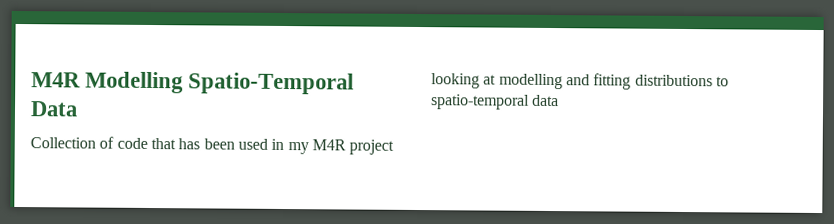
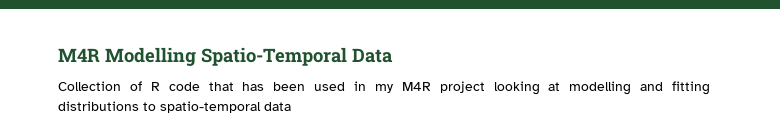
(115, 142) none -> [150,82,160,91] R

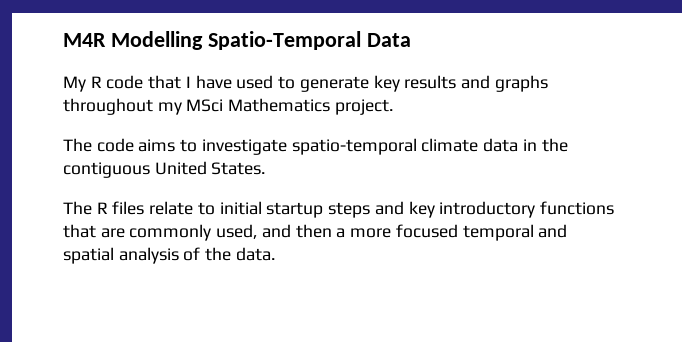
[58,81,142,91] Collection of -> [63,76,86,92] My
[242,81,710,95] [58,101,291,113] has been used in my M4R project looking at modelling and fitting distributions to spatio-temporal data -> [185,75,548,92] [63,98,393,115] [63,138,568,155] [63,161,266,178] [63,201,614,218] [63,224,568,241] [63,247,275,264] I have used to generate key results and graphs throughout my MSci Mathematics project. // The code aims to investigate spatio-temporal climate data in the contiguous United States. // The R files relate to initial startup steps and key introductory functions that are commonly used, and then a more focused temporal and spatial analysis of the data.

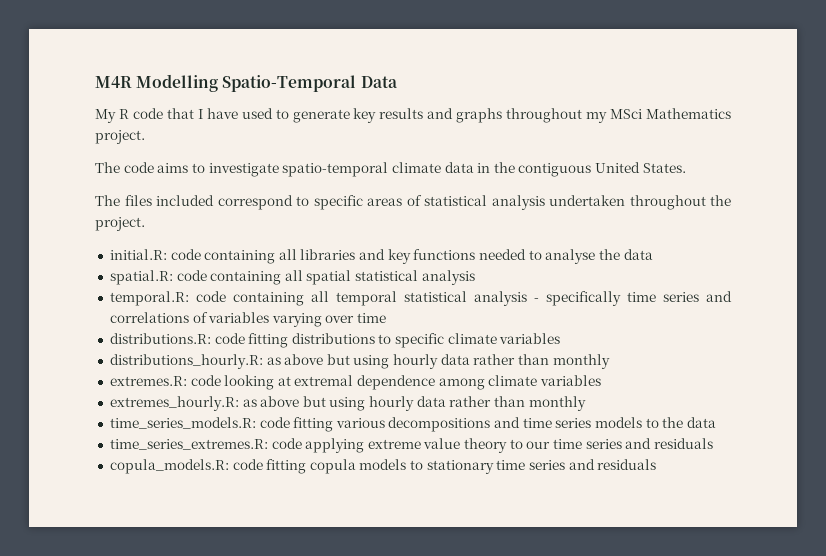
[96,201,614,218] [63,224,568,241] [63,247,275,264] R files relate to initial startup steps and key introductory functions that are commonly used, and then a more focused temporal and spatial analysis of the data. -> [124,195,731,210] [95,217,145,231] [109,249,653,264] [109,270,475,285] [109,291,732,306] [109,312,387,327] [109,333,561,348] [109,354,610,369] [109,375,602,390] [109,396,586,411] [109,417,716,432] [109,438,713,453] [109,459,657,474] files included correspond to specific areas of statistical analysis undertaken throughout the project. // initial.R: code containing all libraries and key functions needed to analyse the data // spatial.R: code containing all spatial statistical analysis // temporal.R: code containing all temporal statistical analysis - specifically time series and correlations of variables varying over time // distributions.R: code fitting distributions to specific climate variables // distributions_hourly.R: as above but using hourly data rather than monthly // extremes.R: code looking at extremal dependence among climate variables // extremes_hourly.R: as above but using hourly data rather than monthly // time_series_models.R: code fitting various decompositions and time series models to the data // time_series_extremes.R: code applying extreme value theory to our time series and residuals // copula_models.R: code fitting copula models to stationary time series and residuals

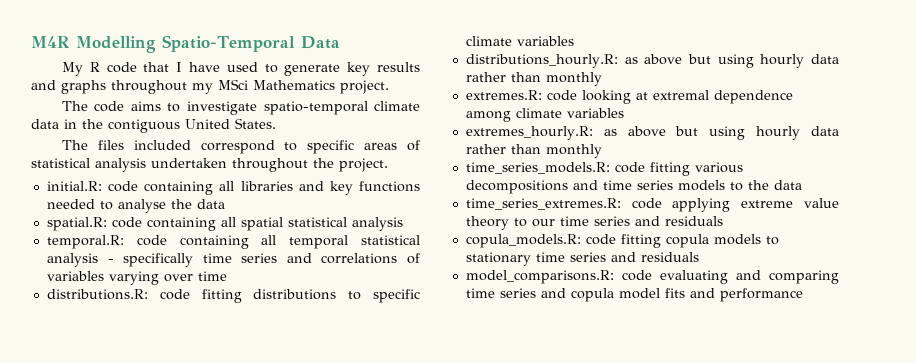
(657, 464) none -> [465,270,839,284] [465,288,803,302] // model_comparisons.R: code evaluating and comparing time series and copula model fits and performance

